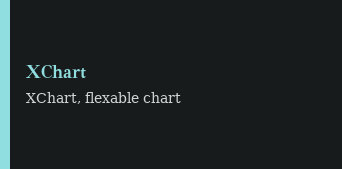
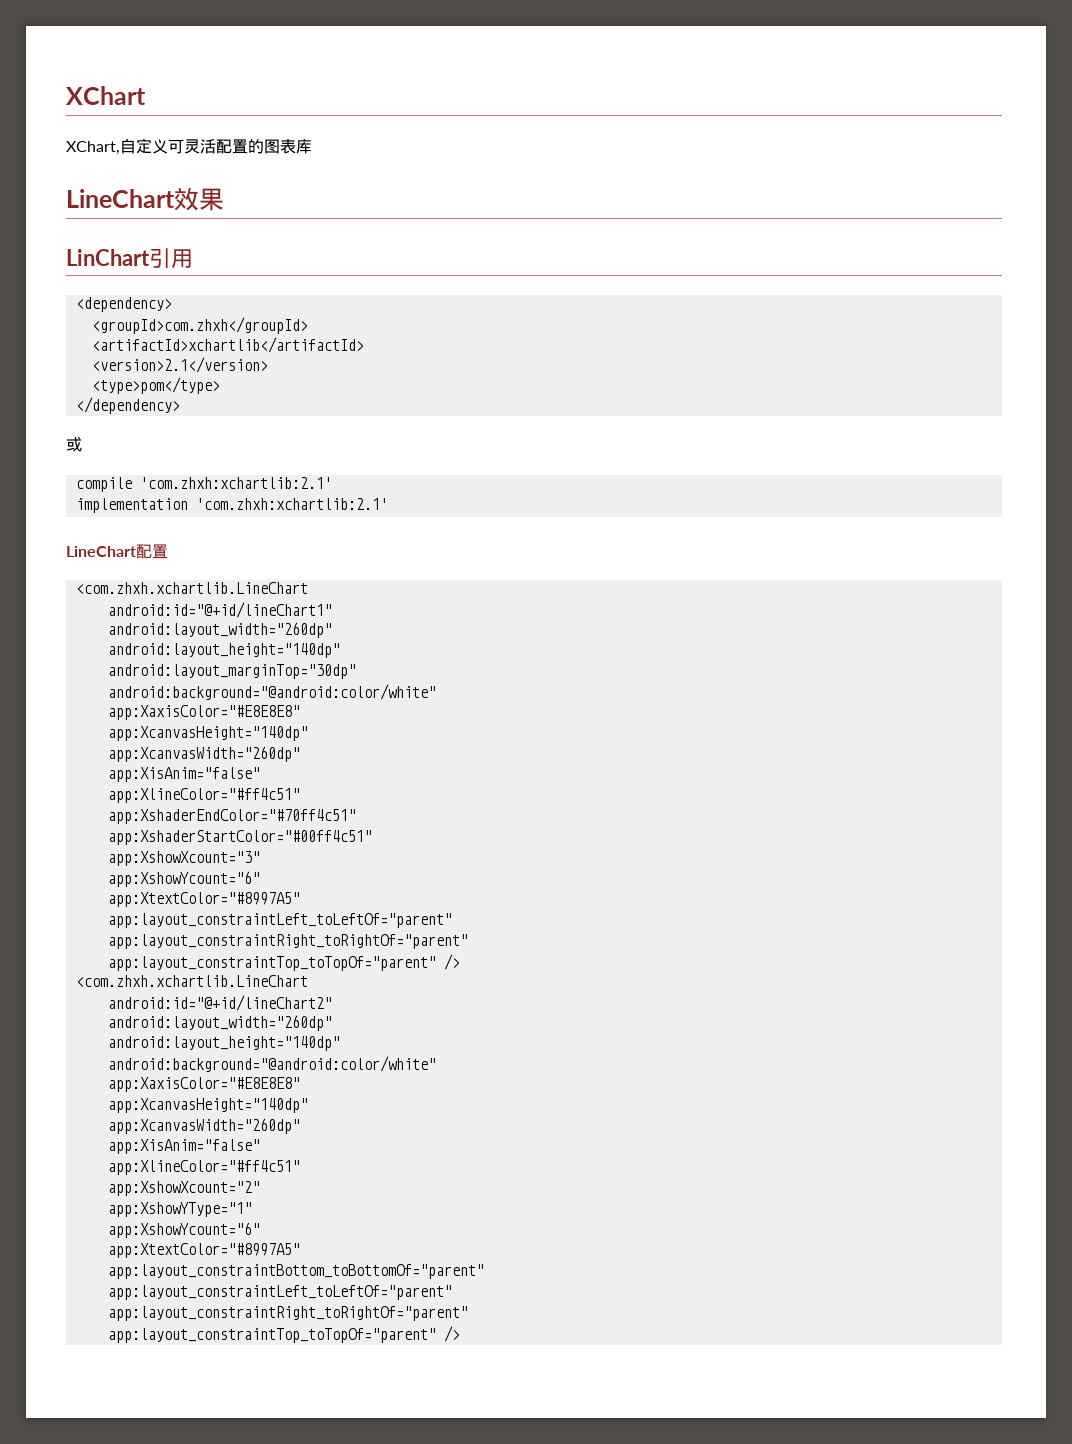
[85,92,181,103] flexable chart -> [120,138,312,154] [66,187,224,211] [66,248,193,268] [75,297,172,312] [91,317,308,334] [91,337,364,353] [91,357,268,373] [91,377,220,394] [75,397,180,414] [66,437,82,452] [75,477,332,492] [75,498,388,513] [66,544,168,559] [75,582,308,594] [107,602,332,618] [107,622,332,638] [107,643,340,658] [107,664,356,679] [107,684,436,700] [107,705,300,720] [107,726,308,741] [107,746,300,762] [107,767,260,782] [107,788,300,803] [107,809,356,824] [107,830,372,845] [107,851,260,866] [107,871,260,887] [107,892,300,907] [107,913,452,928] [107,934,468,949] [107,954,460,971] [75,975,308,987] [107,995,332,1011] [107,1015,332,1031] [107,1036,340,1051] [107,1056,436,1072] [107,1077,300,1092] [107,1098,308,1113] [107,1118,300,1134] [107,1139,260,1154] [107,1160,300,1175] [107,1181,260,1196] [107,1202,252,1217] [107,1222,260,1238] [107,1243,300,1258] [107,1264,484,1279] [107,1285,452,1300] [107,1306,468,1321] [107,1326,460,1343] 自定义可灵活配置的图表库 // LineChart效果 // LinChart引用 // <dependency> // <groupId>com.zhxh</groupId> // <artifactId>xchartlib</artifactId> // <version>2.1</version> // <type>pom</type> // </dependency> // 或 // compile 'com.zhxh:xchartlib:2.1' // implementation 'com.zhxh:xchartlib:2.1' // LineChart配置 // <com.zhxh.xchartlib.LineChart // android:id="@+id/lineChart1" // android:layout_width="260dp" // android:layout_height="140dp" // android:layout_marginTop="30dp" // android:background="@android:color/white" // app:XaxisColor="#E8E8E8" // app:XcanvasHeight="140dp" // app:XcanvasWidth="260dp" // app:XisAnim="false" // app:XlineColor="#ff4c51" // app:XshaderEndColor="#70ff4c51" // app:XshaderStartColor="#00ff4c51" // app:XshowXcount="3" // app:XshowYcount="6" // app:XtextColor="#8997A5" // app:layout_constraintLeft_toLeftOf="parent" // app:layout_constraintRight_toRightOf="parent" // app:layout_constraintTop_toTopOf="parent" /> // <com.zhxh.xchartlib.LineChart // android:id="@+id/lineChart2" // android:layout_width="260dp" // android:layout_height="140dp" // android:background="@android:color/white" // app:XaxisColor="#E8E8E8" // app:XcanvasHeight="140dp" // app:XcanvasWidth="260dp" // app:XisAnim="false" // app:XlineColor="#ff4c51" // app:XshowXcount="2" // app:XshowYType="1" // app:XshowYcount="6" // app:XtextColor="#8997A5" // app:layout_constraintBottom_toBottomOf="parent" // app:layout_constraintLeft_toLeftOf="parent" // app:layout_constraintRight_toRightOf="parent" // app:layout_constraintTop_toTopOf="parent" />

